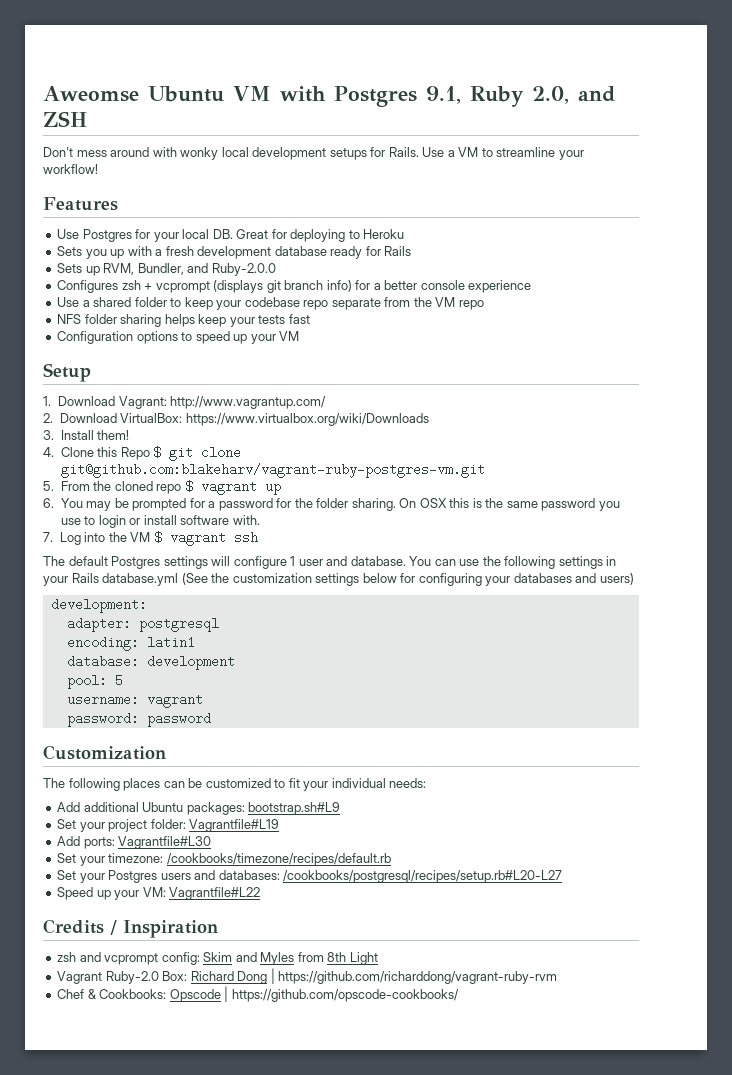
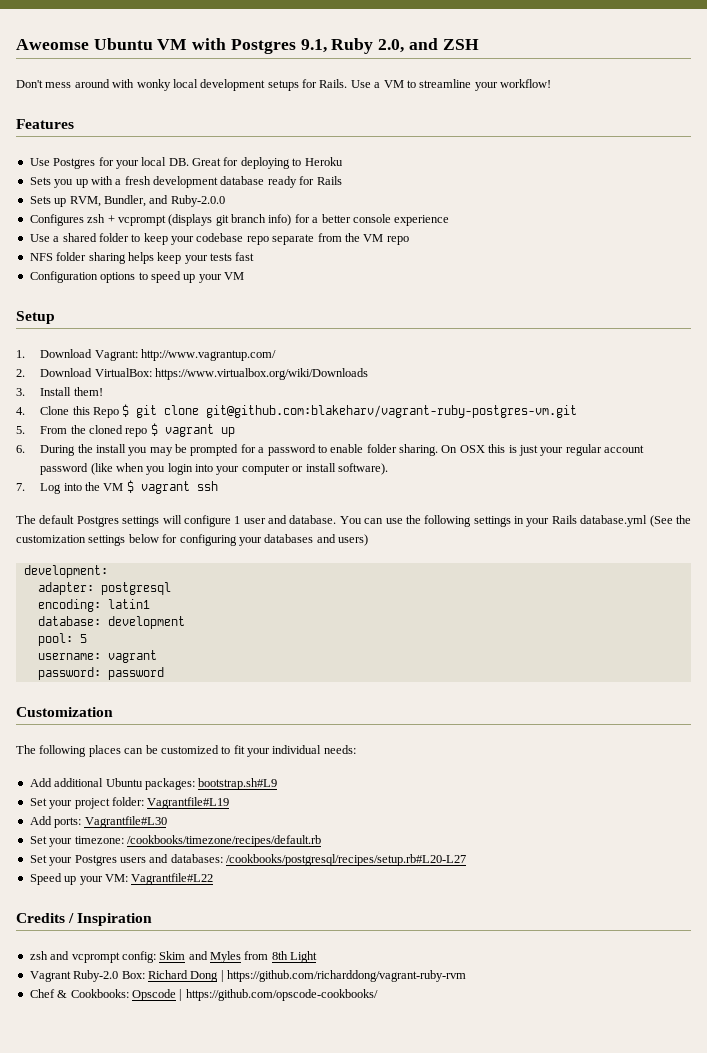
[60,498,83,508] You -> [40,444,148,456] During the install you
[276,498,313,508] for the -> [317,444,364,453] to enable
[485,498,620,511] [60,515,260,528] the same password you use to login or install software with. -> [518,444,645,456] [40,463,388,475] just your regular account password (like when you login into your computer or install software).

